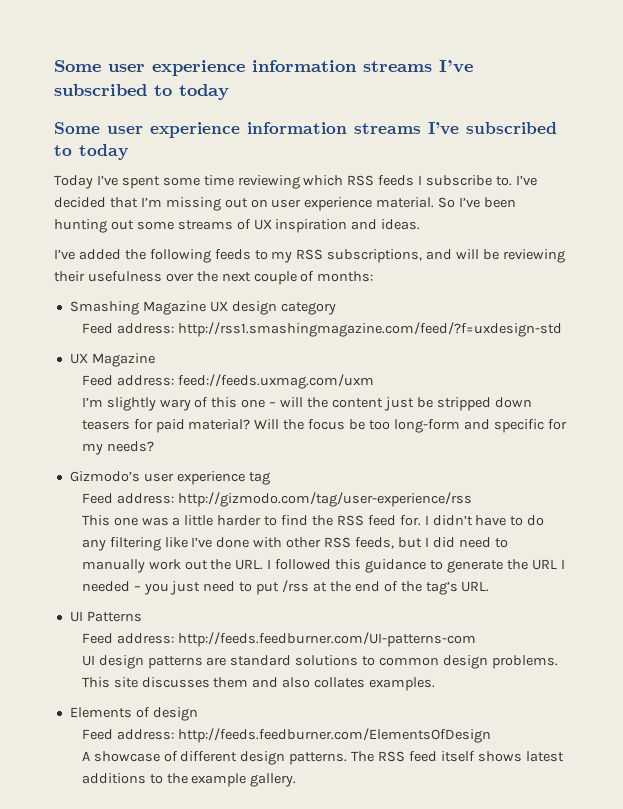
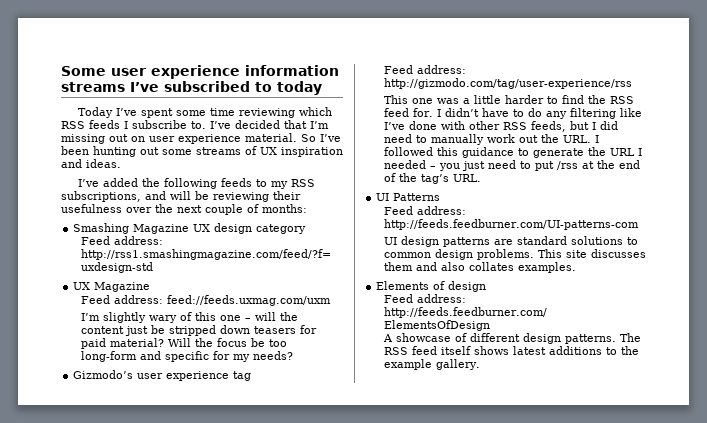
[54,60,473,76] [54,84,229,100] [54,122,557,138] [54,144,128,160] Some user experience information streams I’ve subscribed to today // Some user experience information streams I’ve subscribed to today -> [61,65,339,79] [61,81,322,95] Some user experience information streams I’ve subscribed to today

